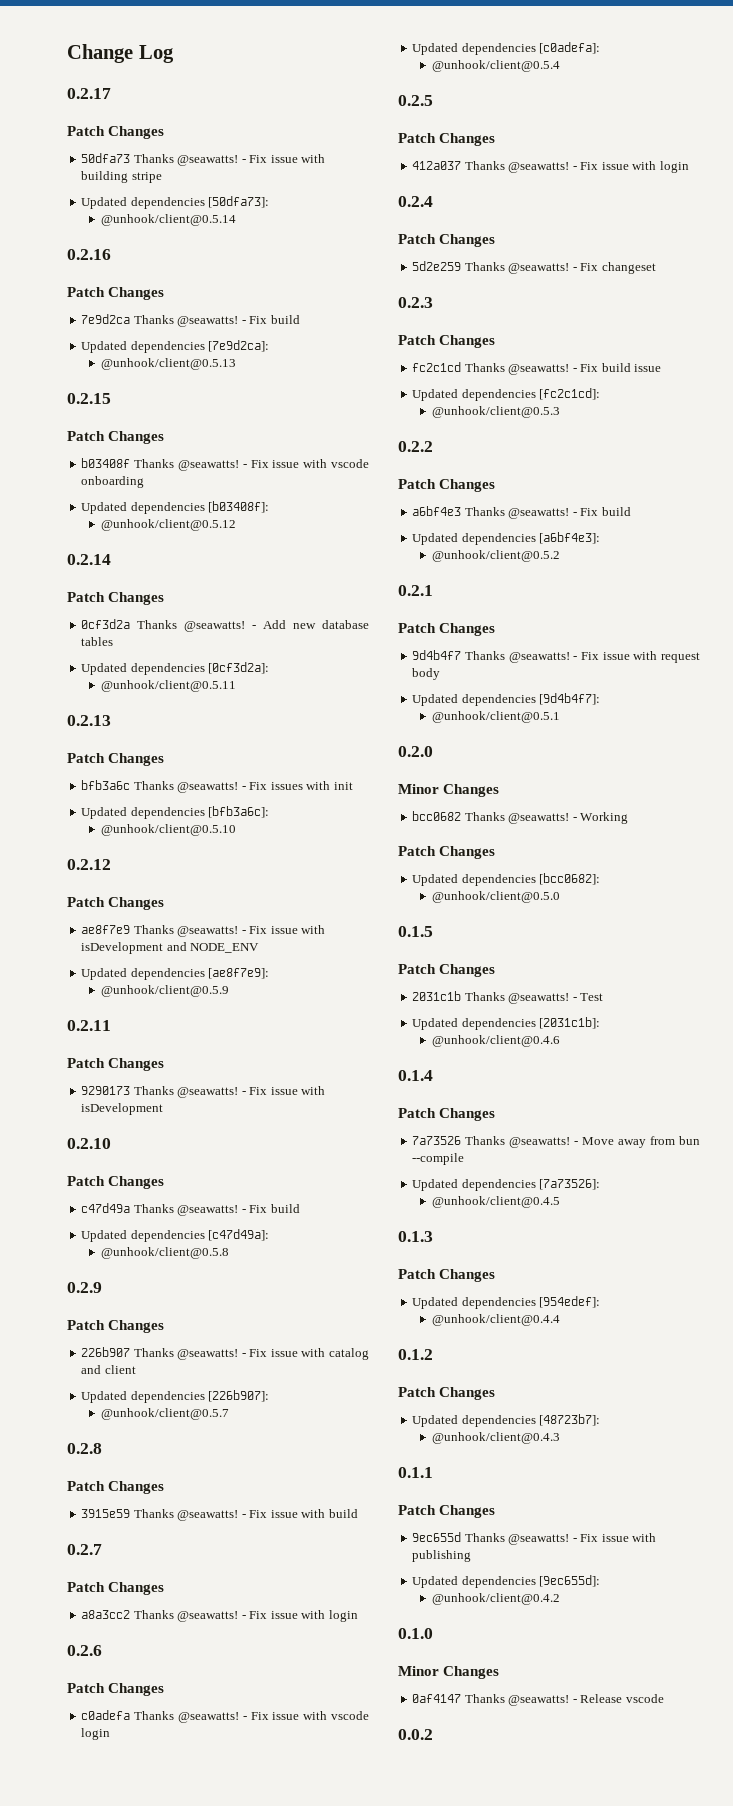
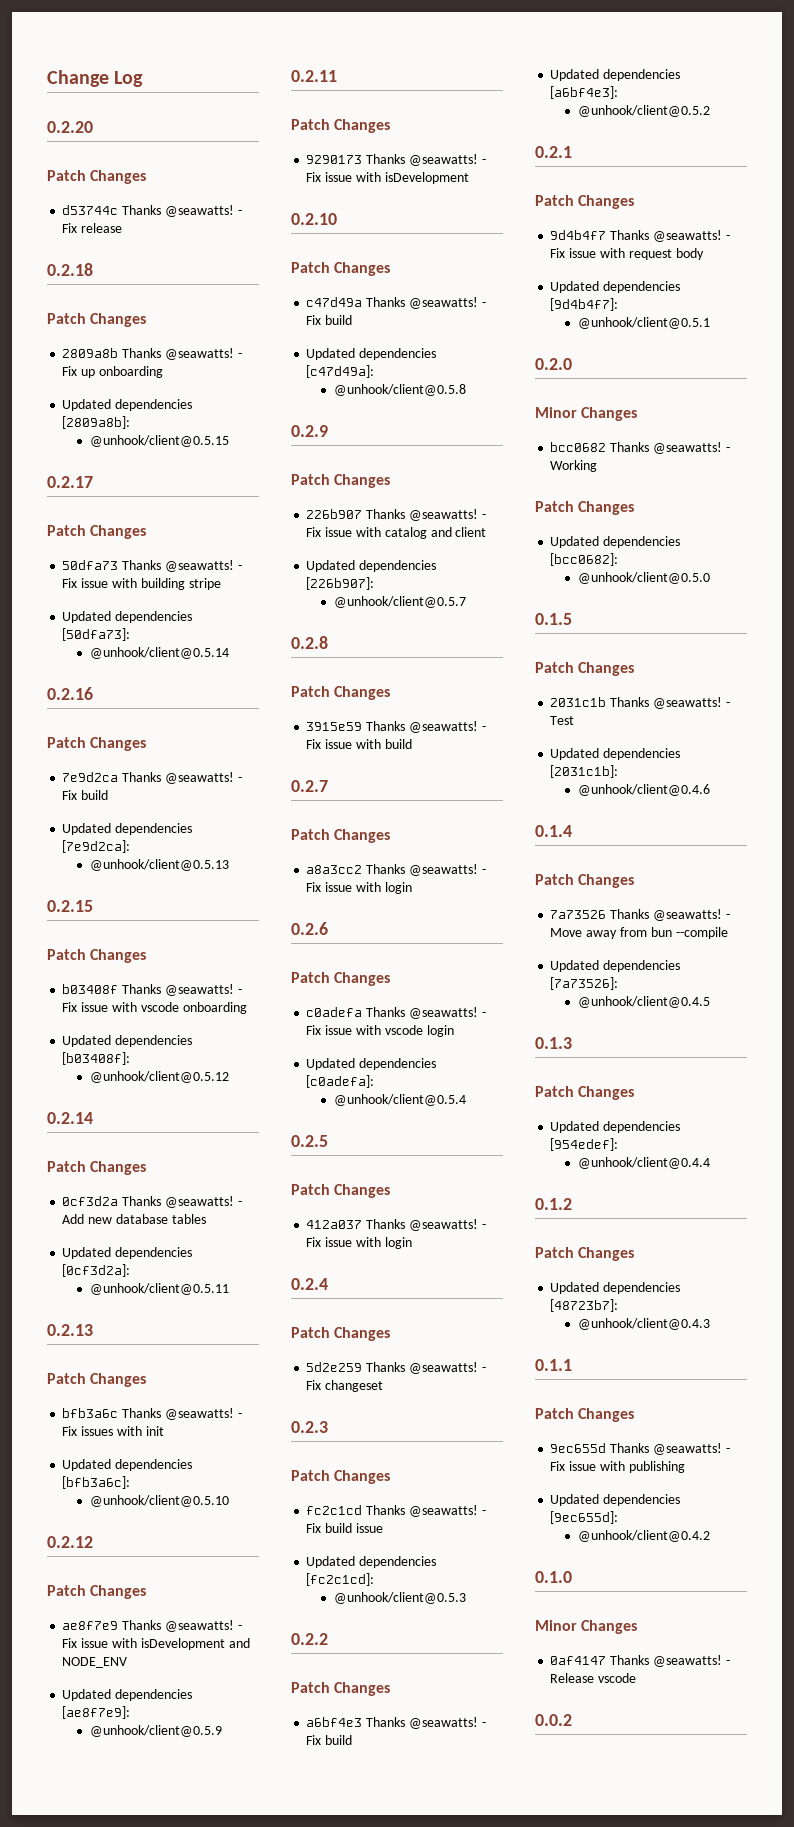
(174, 54) none -> [47,121,93,133] [47,170,147,184] [62,205,242,217] [62,223,123,233] [47,263,93,276] [47,313,147,327] [62,348,242,360] [62,366,163,378] [62,399,193,411] [62,416,131,429] [89,435,229,447] // 0.2.20 // Patch Changes // d53744c Thanks @seawatts! - Fix release // 0.2.18 // Patch Changes // 2809a8b Thanks @seawatts! - Fix up onboarding // Updated dependencies [2809a8b]: // @unhook/client@0.5.15

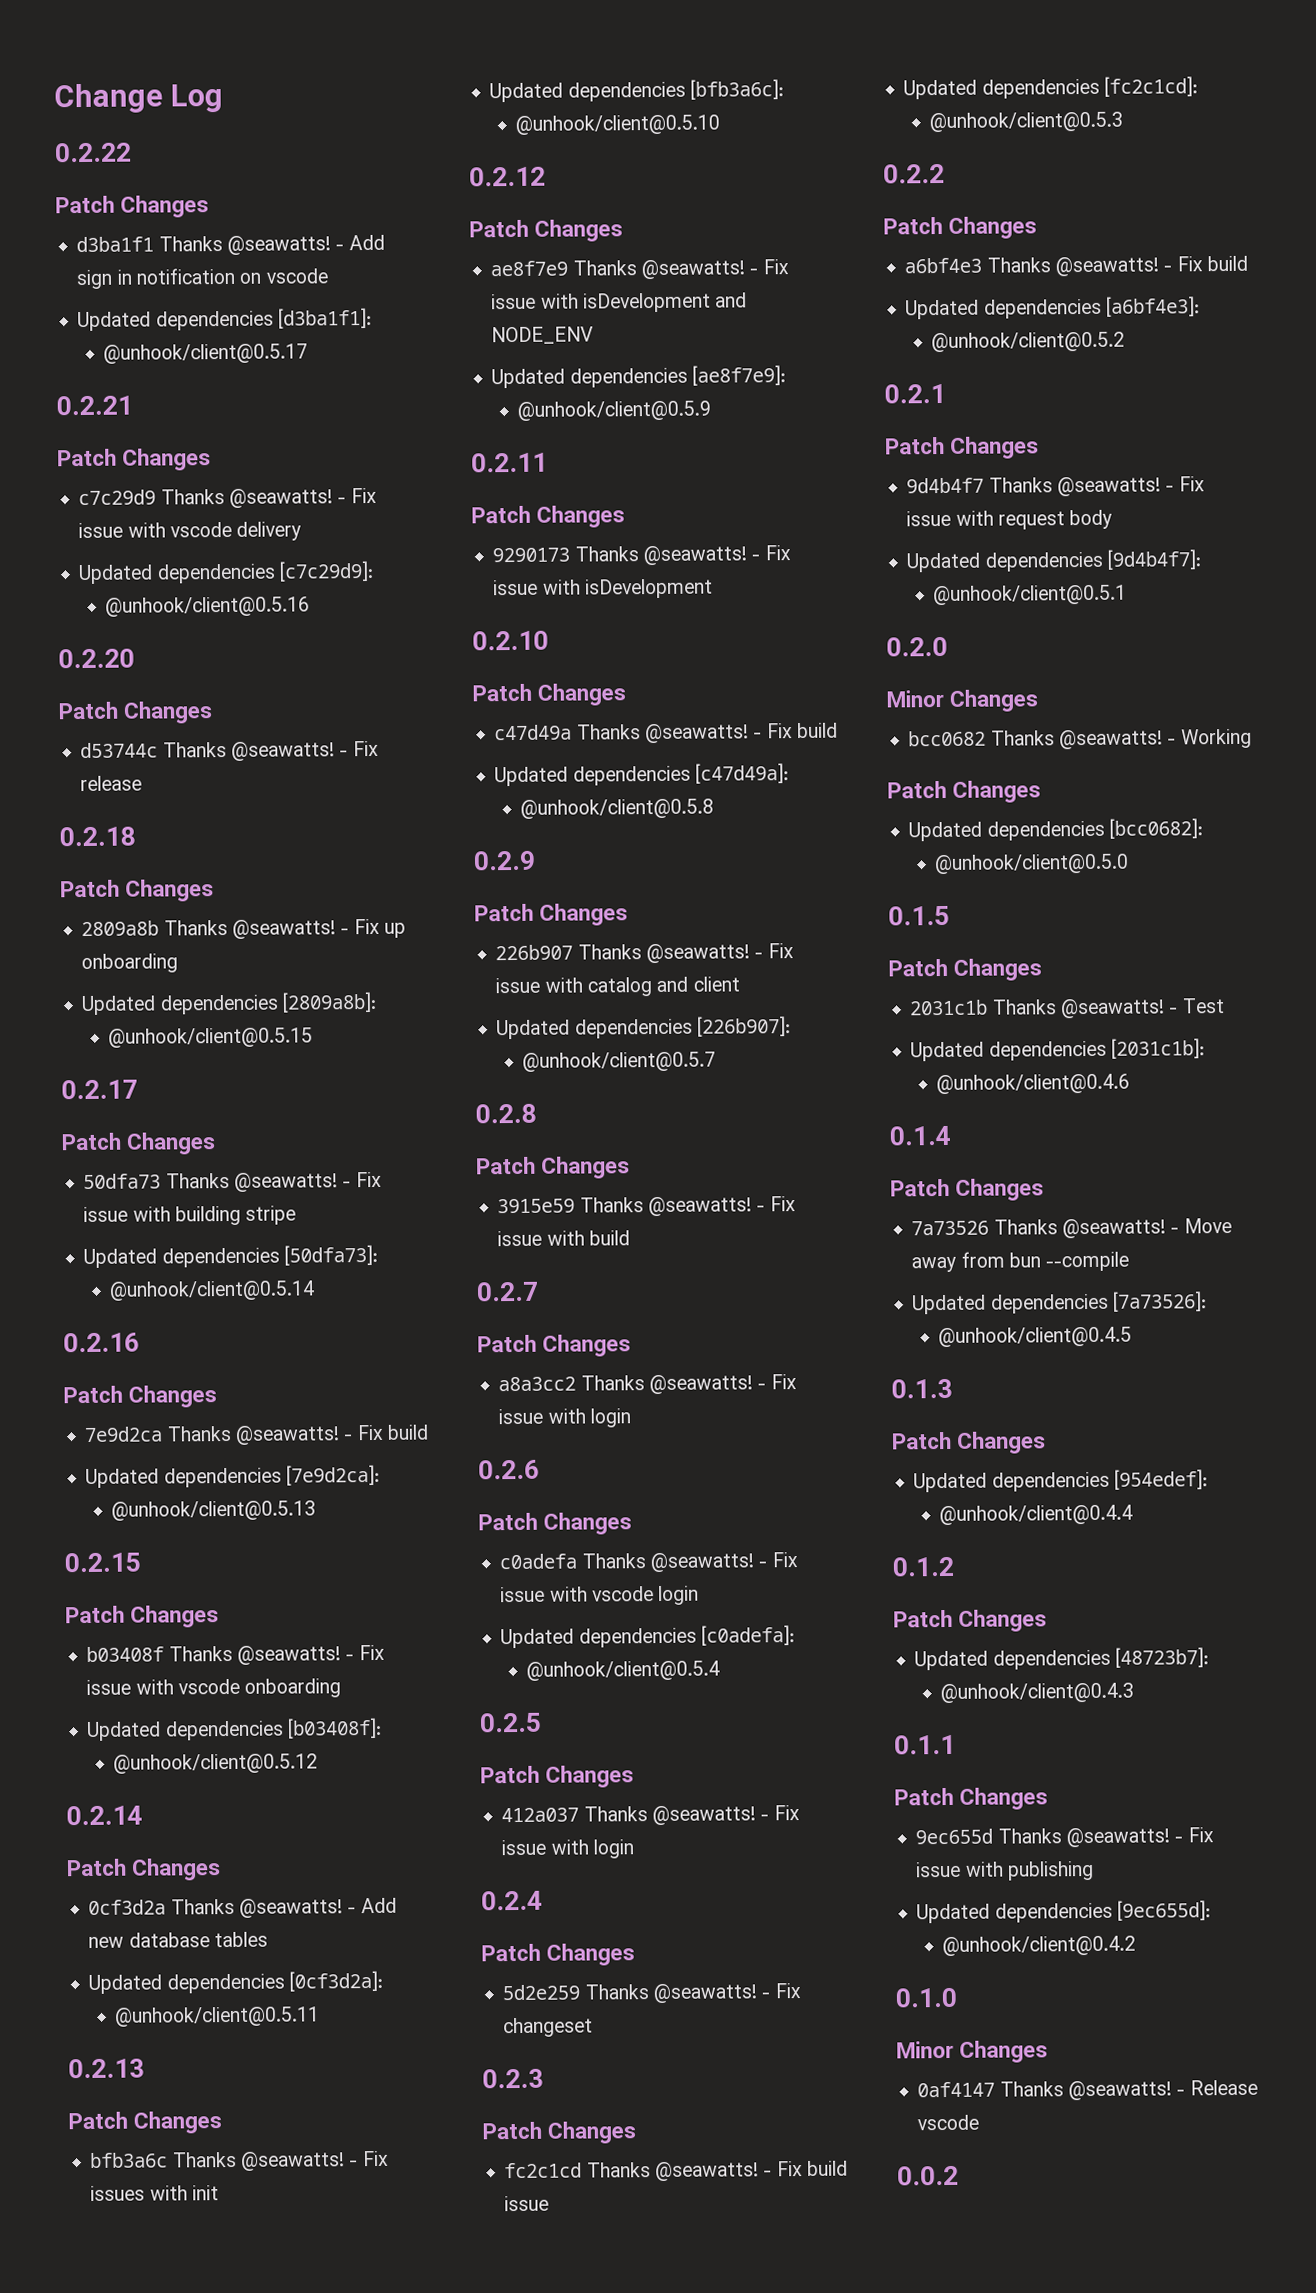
(144, 79) none -> [54,142,132,163] [55,195,210,218] [76,234,385,255] [76,267,328,290] [77,307,372,332] [103,343,309,364] [56,395,133,416] [57,448,212,471] [78,487,377,508] [78,521,302,541] [78,560,374,585] [105,596,311,617] // 0.2.22 // Patch Changes // d3ba1f1 Thanks @seawatts! - Add sign in notification on vscode // Updated dependencies [d3ba1f1]: // @unhook/client@0.5.17 // 0.2.21 // Patch Changes // c7c29d9 Thanks @seawatts! - Fix issue with vscode delivery // Updated dependencies [c7c29d9]: // @unhook/client@0.5.16

